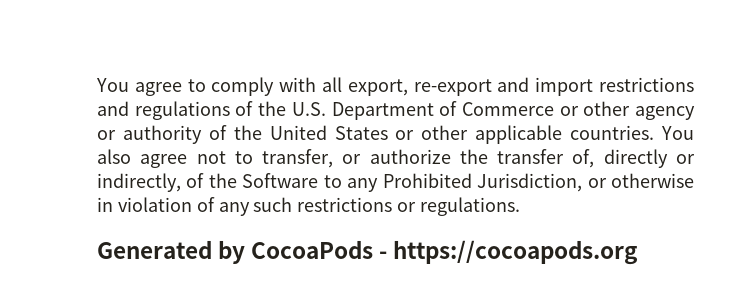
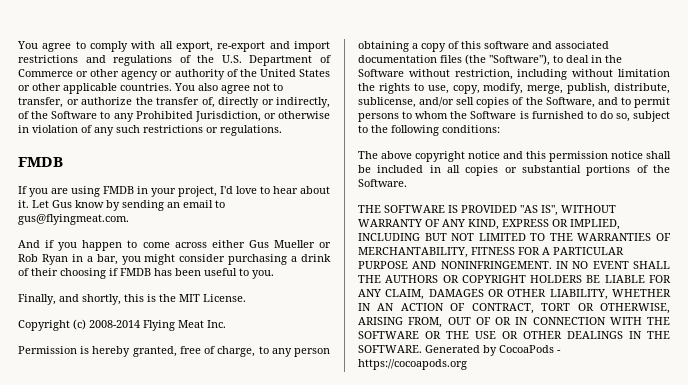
(521, 206) none -> [18,157,63,167] [18,186,330,197] [18,200,225,211] [18,214,129,225] [18,240,331,251] [18,254,331,265] [18,268,274,279] [18,294,246,305] [18,319,226,331] [18,346,331,357] [358,41,609,52] [358,54,622,66] [358,69,670,80] [358,83,670,94] [358,97,670,108] [358,111,670,122] [358,125,500,136] [358,151,671,162] [358,165,670,176] [358,179,407,187] [358,205,616,216] [358,219,620,230] [358,233,671,241] [358,247,624,258] [358,261,670,269] [358,275,671,283] [358,289,671,300] [358,303,670,314] [358,317,670,328] [358,331,670,339] [358,345,422,353] FMDB // If you are using FMDB in your project, I'd love to hear about it. Let Gus know by sending an email to gus@flyingmeat.com. // And if you happen to come across either Gus Mueller or Rob Ryan in a bar, you might consider purchasing a drink of their choosing if FMDB has been useful to you. // Finally, and shortly, this is the MIT License. // Copyright (c) 2008-2014 Flying Meat Inc. // Permission is hereby granted, free of charge, to any person obtaining a copy of this software and associated documentation files (the "Software"), to deal in the Software without restriction, including without limitation the rights to use, copy, modify, merge, publish, distribute, sublicense, and/or sell copies of the Software, and to permit persons to whom the Software is furnished to do so, subject to the following conditions: // The above copyright notice and this permission notice shall be included in all copies or substantial portions of the Software. // THE SOFTWARE IS PROVIDED "AS IS", WITHOUT WARRANTY OF ANY KIND, EXPRESS OR IMPLIED, INCLUDING BUT NOT LIMITED TO THE WARRANTIES OF MERCHANTABILITY, FITNESS FOR A PARTICULAR PURPOSE AND NONINFRINGEMENT. IN NO EVENT SHALL THE AUTHORS OR COPYRIGHT HOLDERS BE LIABLE FOR ANY CLAIM, DAMAGES OR OTHER LIABILITY, WHETHER IN AN ACTION OF CONTRACT, TORT OR OTHERWISE, ARISING FROM, OUT OF OR IN CONNECTION WITH THE SOFTWARE OR THE USE OR OTHER DEALINGS IN THE SOFTWARE.

